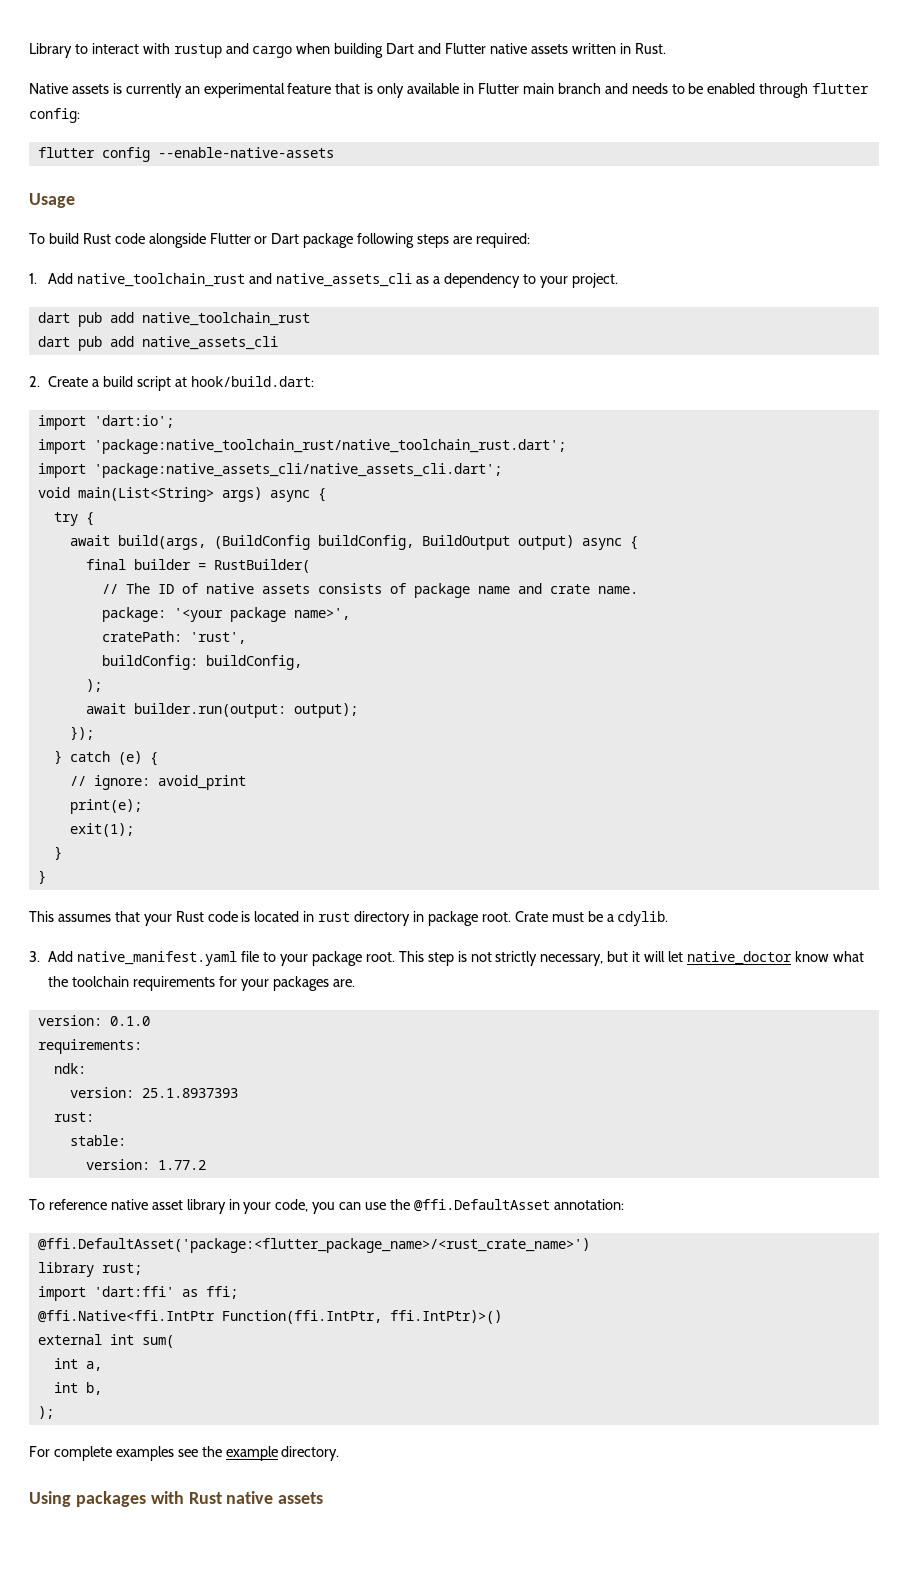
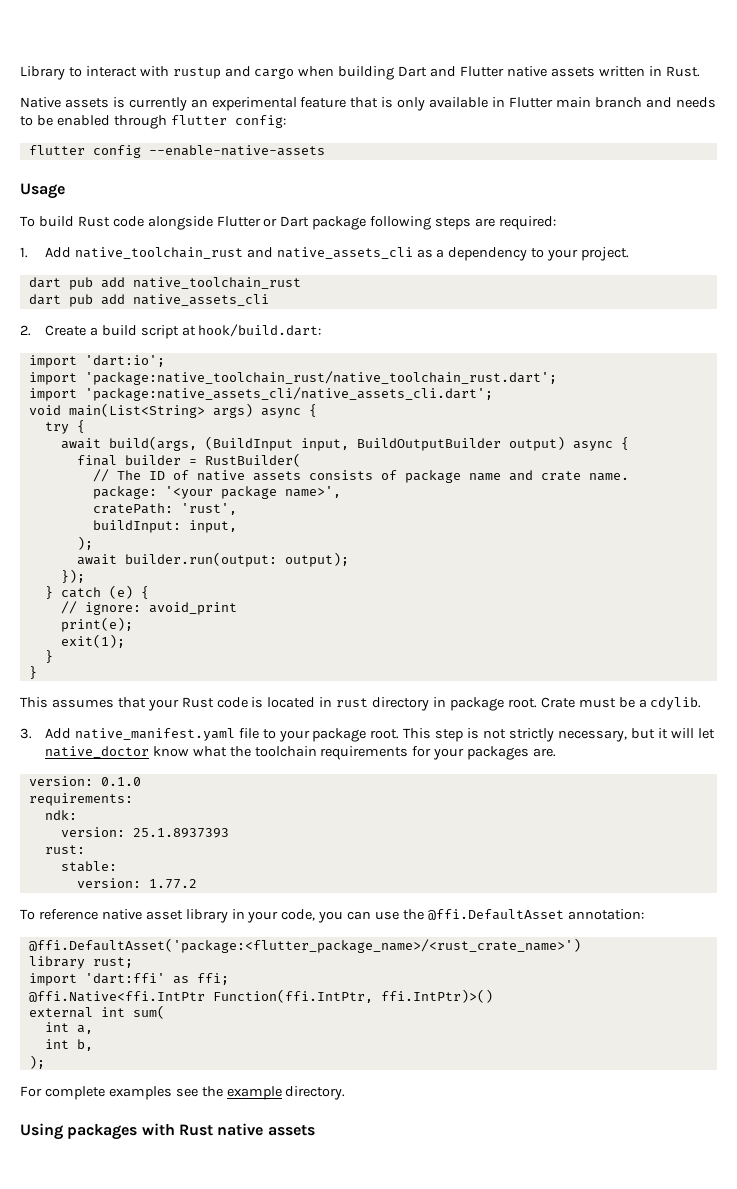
[213,535,510,550] (BuildConfig buildConfig, BuildOutput -> [204,436,501,451] (BuildInput input, BuildOutputBuilder
[101,655,302,670] buildConfig: buildConfig, -> [92,520,237,533] buildInput: input,

